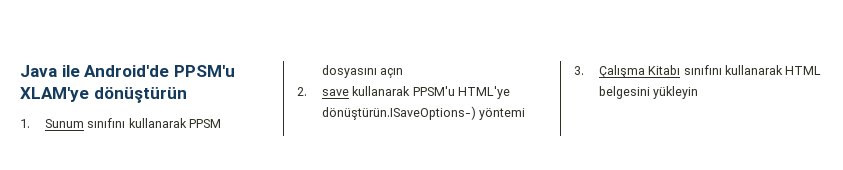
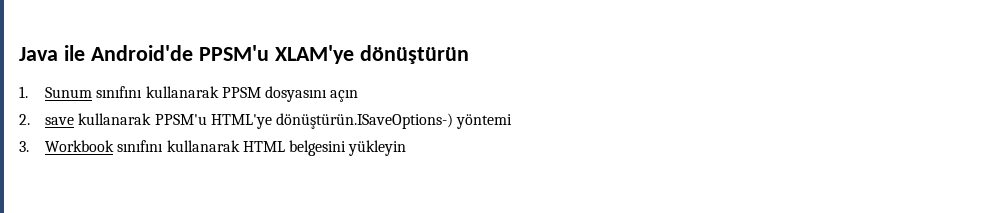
[598,65,681,78] Çalışma Kitabı -> [45,140,115,152] Workbook

